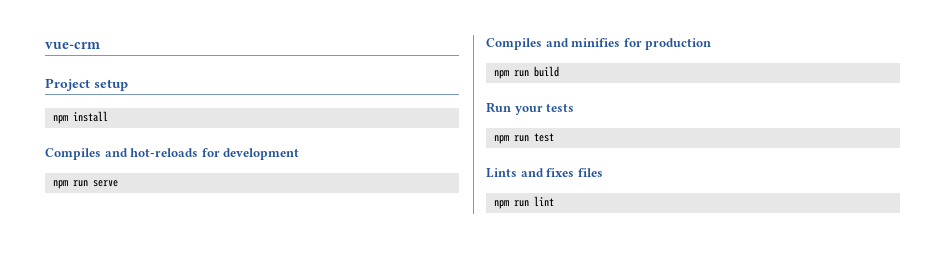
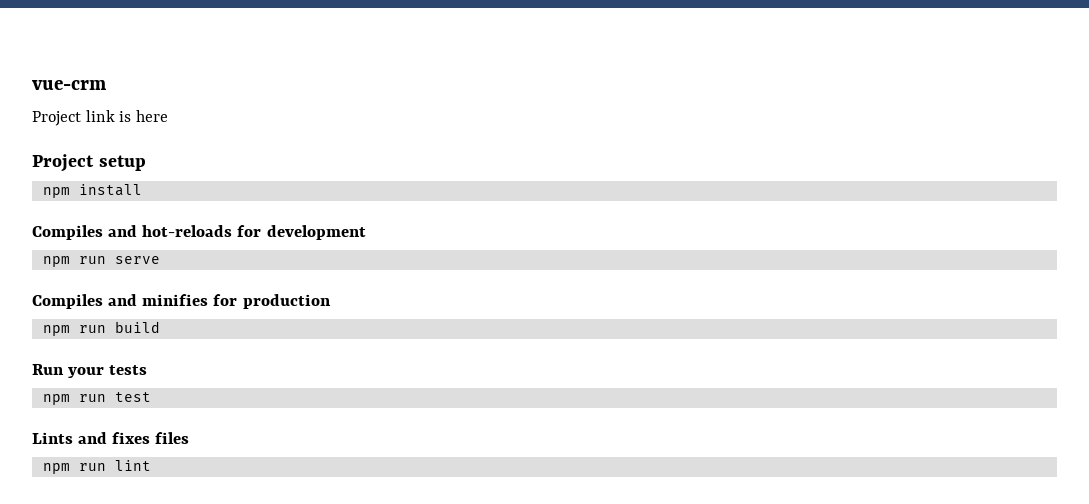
(100, 45) none -> [32,110,169,126] // Project link is here

